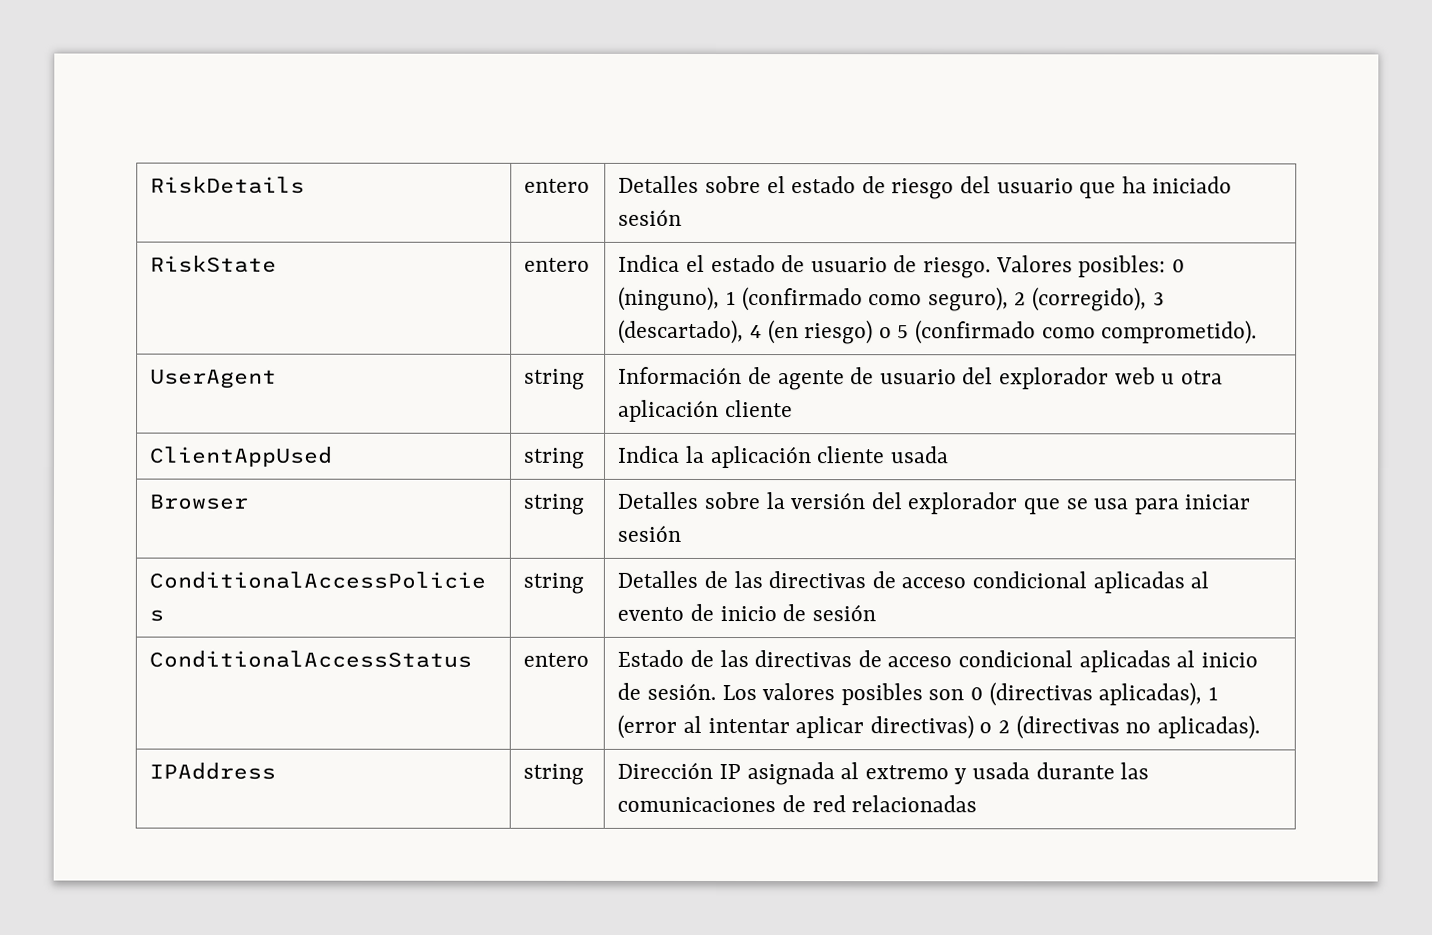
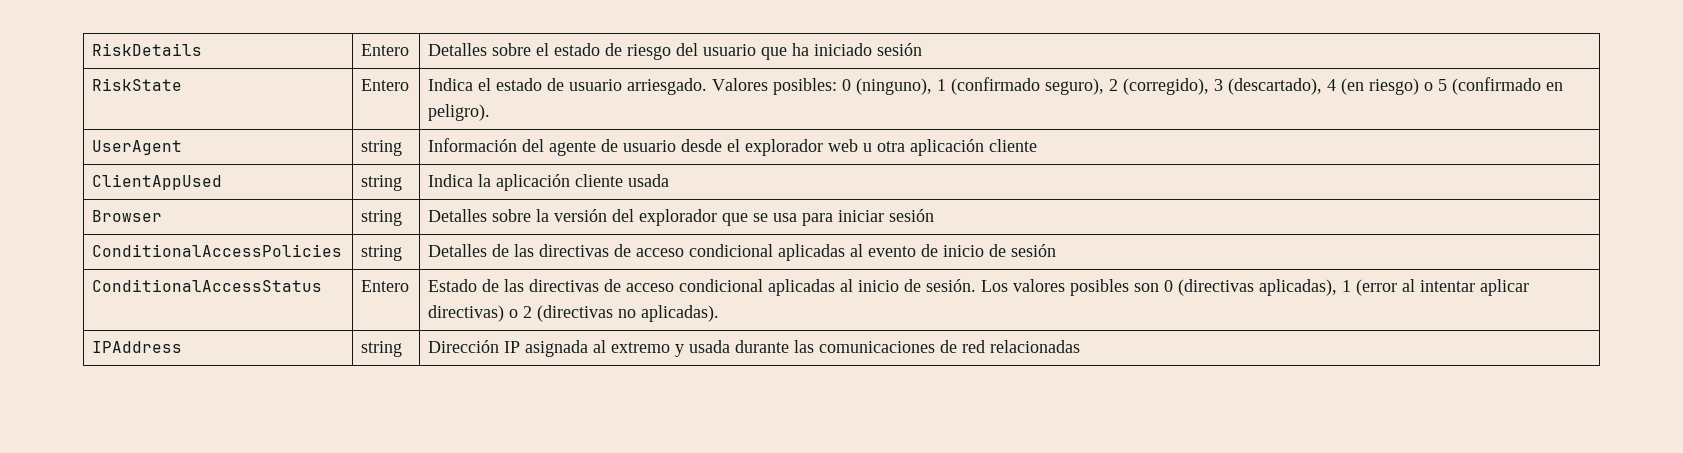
[524,178,591,193] entero -> [361,44,410,56] Entero
[524,257,591,272] entero -> [361,79,410,91] Entero
[893,255,991,279] de riesgo. -> [627,78,708,95] arriesgado.
[868,294,923,306] como -> (1041, 86) none
[1041,320,1258,345] como comprometido). -> [1546,82,1564,91] [428,104,491,121] en peligro).
[747,367,772,385] de -> [522,139,545,152] del
[962,367,994,385] del -> [681,139,741,152] desde el
[523,652,590,667] entero -> [361,280,410,292] Entero

